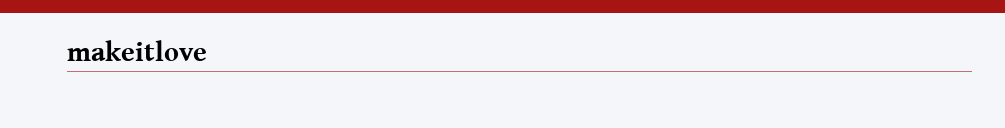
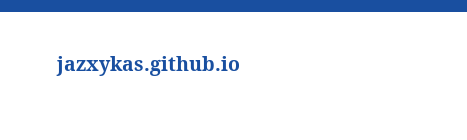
[67,40,207,61] makeitlove -> [56,56,240,76] jazxykas.github.io

